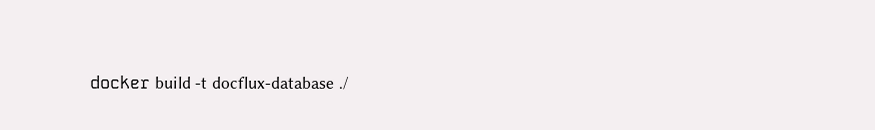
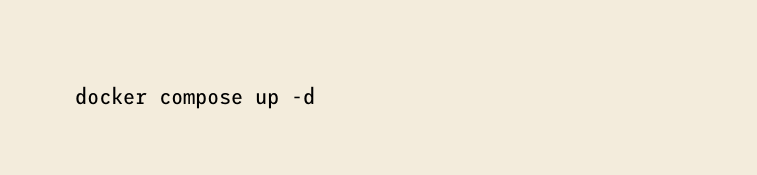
[153,76,349,90] build -t docflux-database ./ -> [159,86,315,109] compose up -d

